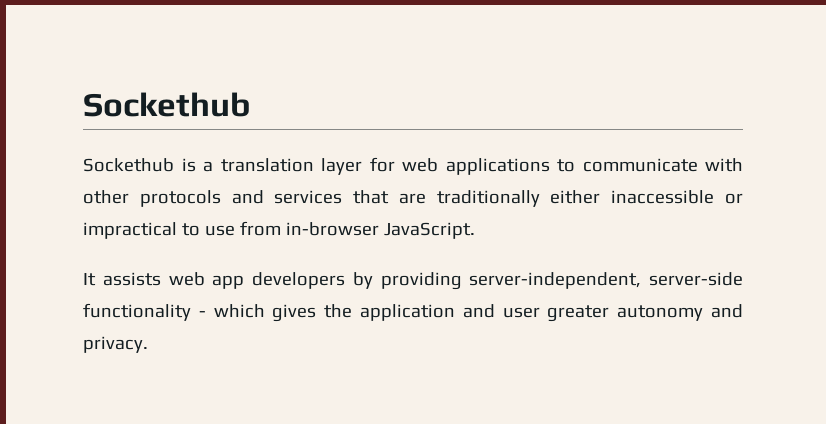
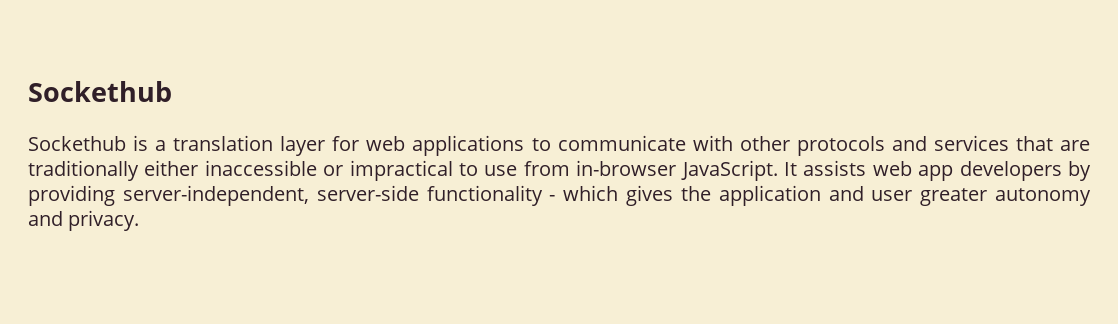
(475, 230) // -> (778, 170) none

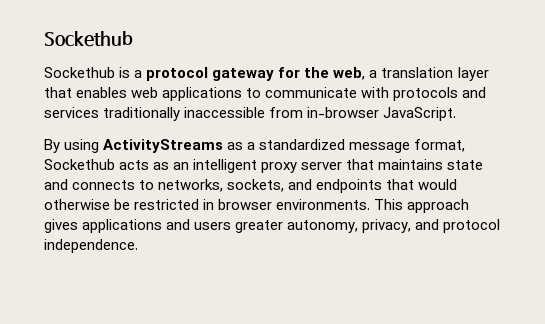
[173,135,360,156] translation layer for -> [146,67,489,81] [44,87,128,98] protocol gateway for the web, a translation layer that enables
[739,136,790,151] other -> (390, 92) none
[1015,136,1090,151] [28,160,1091,181] [28,185,1092,206] [28,210,140,231] that are traditionally either inaccessible or impractical to use from in-browser JavaScript. It assists web app developers by providing server-independent, server-side functionality - which gives the application and user greater autonomy and privacy. -> [103,107,457,121] [44,139,466,153] [44,159,484,173] [44,179,458,193] [44,199,470,213] [44,219,501,233] [44,239,138,253] traditionally inaccessible from in-browser JavaScript. // By using ActivityStreams as a standardized message format, Sockethub acts as an intelligent proxy server that maintains state and connects to networks, sockets, and endpoints that would otherwise be restricted in browser environments. This approach gives applications and users greater autonomy, privacy, and protocol independence.

